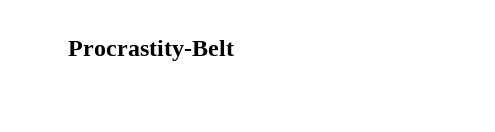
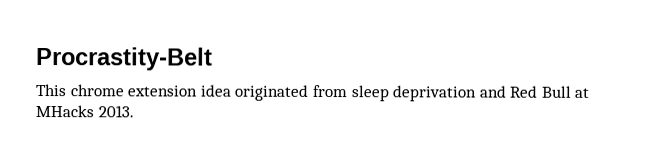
(234, 50) none -> [35,83,590,102] [35,104,134,118] // This chrome extension idea originated from sleep deprivation and Red Bull at MHacks 2013.

